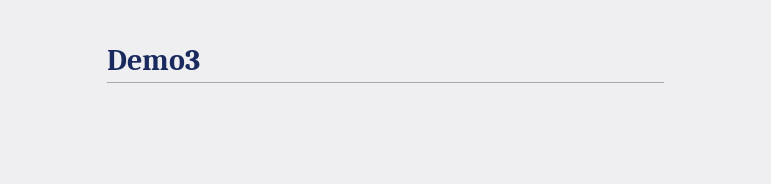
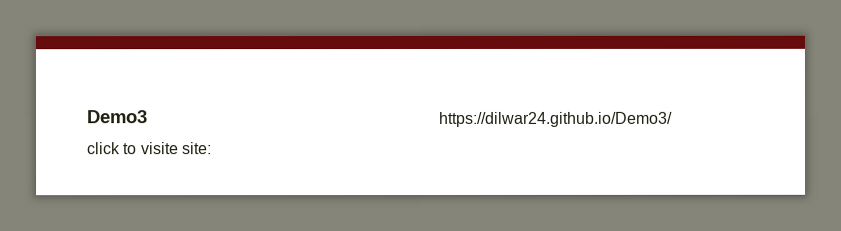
(200, 60) none -> [87,142,212,155] [438,111,673,127] // click to visite site: https://dilwar24.github.io/Demo3/

